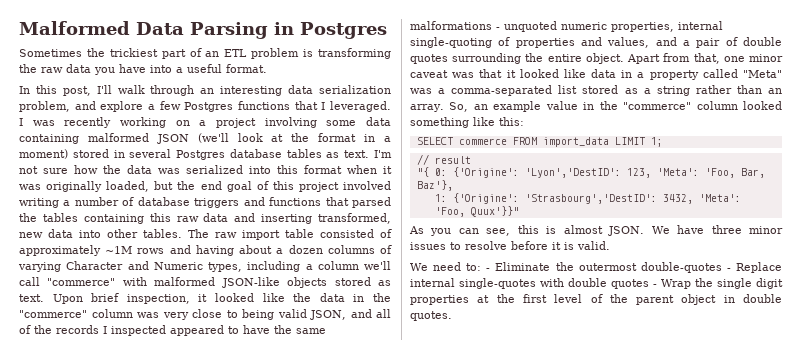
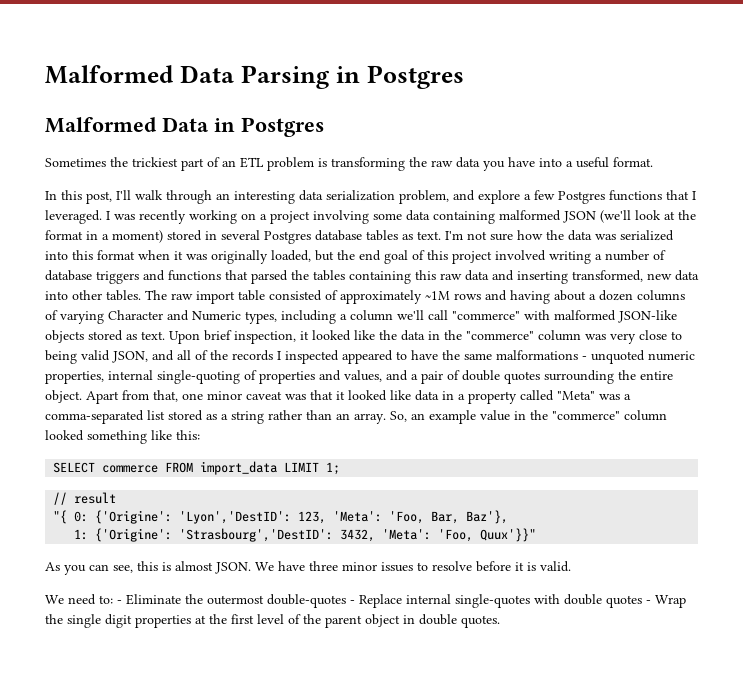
(387, 30) none -> [45,117,324,137] // Malformed Data in Postgres

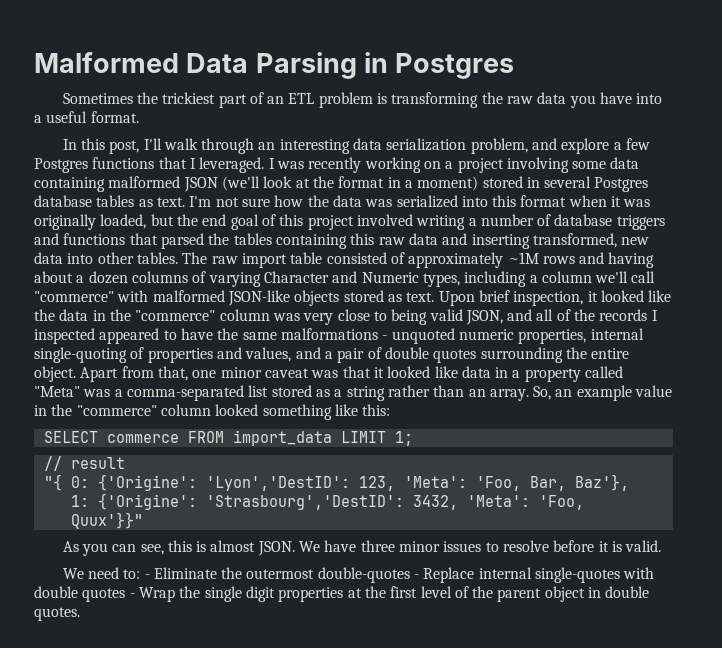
[45,117,324,137] // Malformed Data in Postgres -> (515, 66) none

